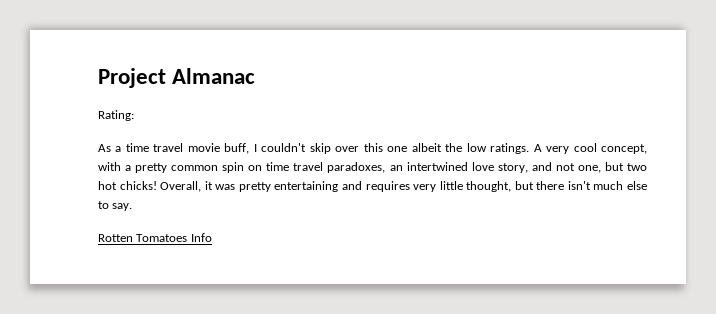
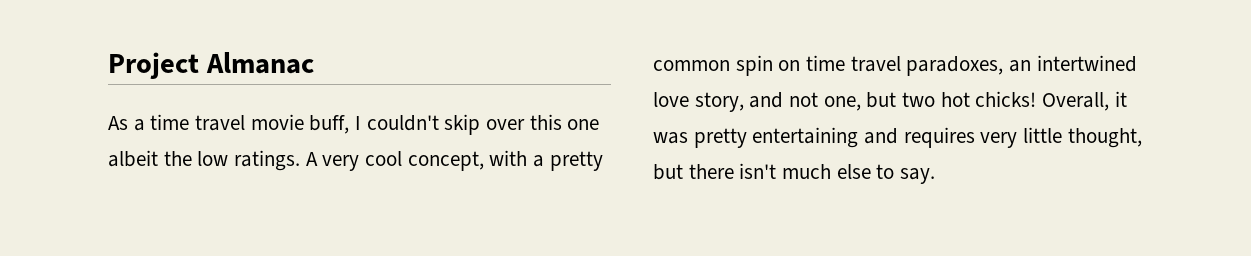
[98,110,134,121] // Rating: -> (314, 63) none
[98,233,212,242] // Rotten Tomatoes Info -> (936, 176) none

